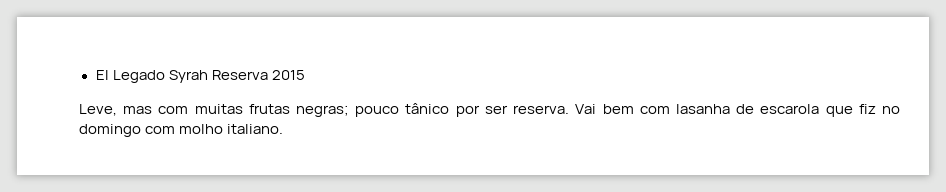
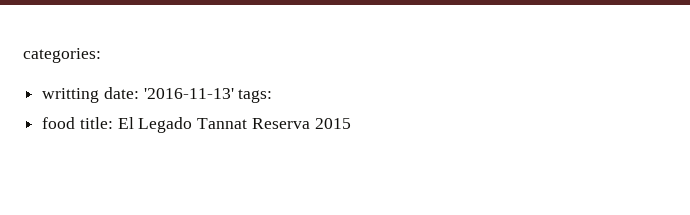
(95, 75) none -> [23,48,101,63] [42,87,273,103] [42,117,113,129] categories: // writting date: '2016-11-13' tags: // food title:
[168,70,208,83] Syrah -> [197,118,248,129] Tannat
[79,103,901,117] [79,124,284,137] // Leve, mas com muitas frutas negras; pouco tânico por ser reserva. Vai bem com lasanha de escarola que fiz no domingo com molho italiano. -> (351, 123) none

